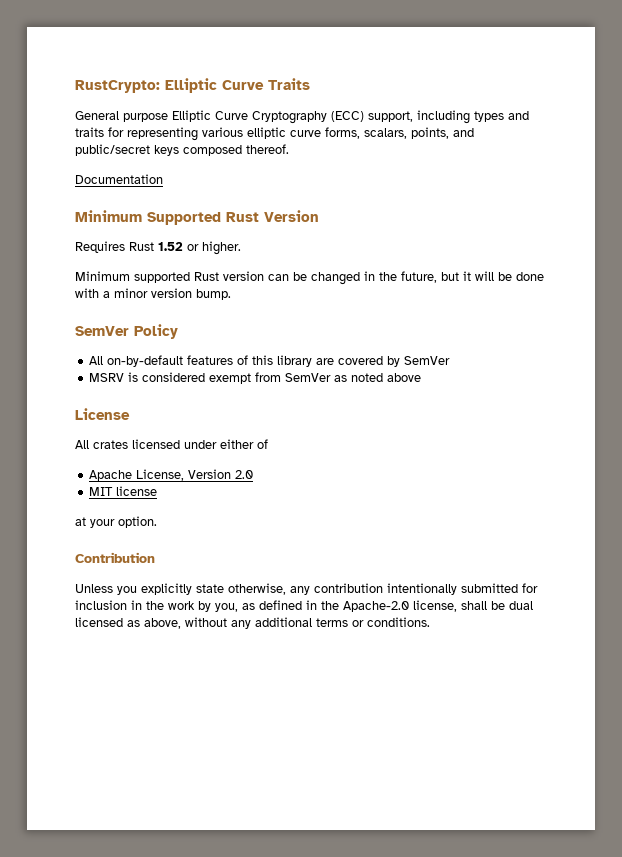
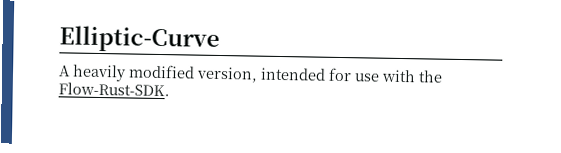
[75,78,310,93] [75,110,529,124] [75,127,474,141] [75,144,289,156] [75,174,163,184] [75,210,319,225] [75,241,241,255] [75,271,544,285] [75,288,231,300] [75,324,178,339] [89,355,451,367] [89,372,422,384] [75,408,130,420] [75,439,268,449] [89,469,254,481] [89,486,158,496] [75,516,157,528] [75,552,155,563] [75,583,538,595] [75,600,533,612] [75,617,430,629] RustCrypto: Elliptic Curve Traits // General purpose Elliptic Curve Cryptography (ECC) support, including types and traits for representing various elliptic curve forms, scalars, points, and public/secret keys composed thereof. // Documentation // Minimum Supported Rust Version // Requires Rust 1.52 or higher. // Minimum supported Rust version can be changed in the future, but it will be done with a minor version bump. // SemVer Policy // All on-by-default features of this library are covered by SemVer // MSRV is considered exempt from SemVer as noted above // License // All crates licensed under either of // Apache License, Version 2.0 // MIT license // at your option. // Contribution // Unless you explicitly state otherwise, any contribution intentionally submitted for inclusion in the work by you, as defined in the Apache-2.0 license, shall be dual licensed as above, without any additional terms or conditions. -> [59,25,220,53] [58,64,443,83] [58,82,170,97] Elliptic-Curve // A heavily modified version, intended for use with the Flow-Rust-SDK.

